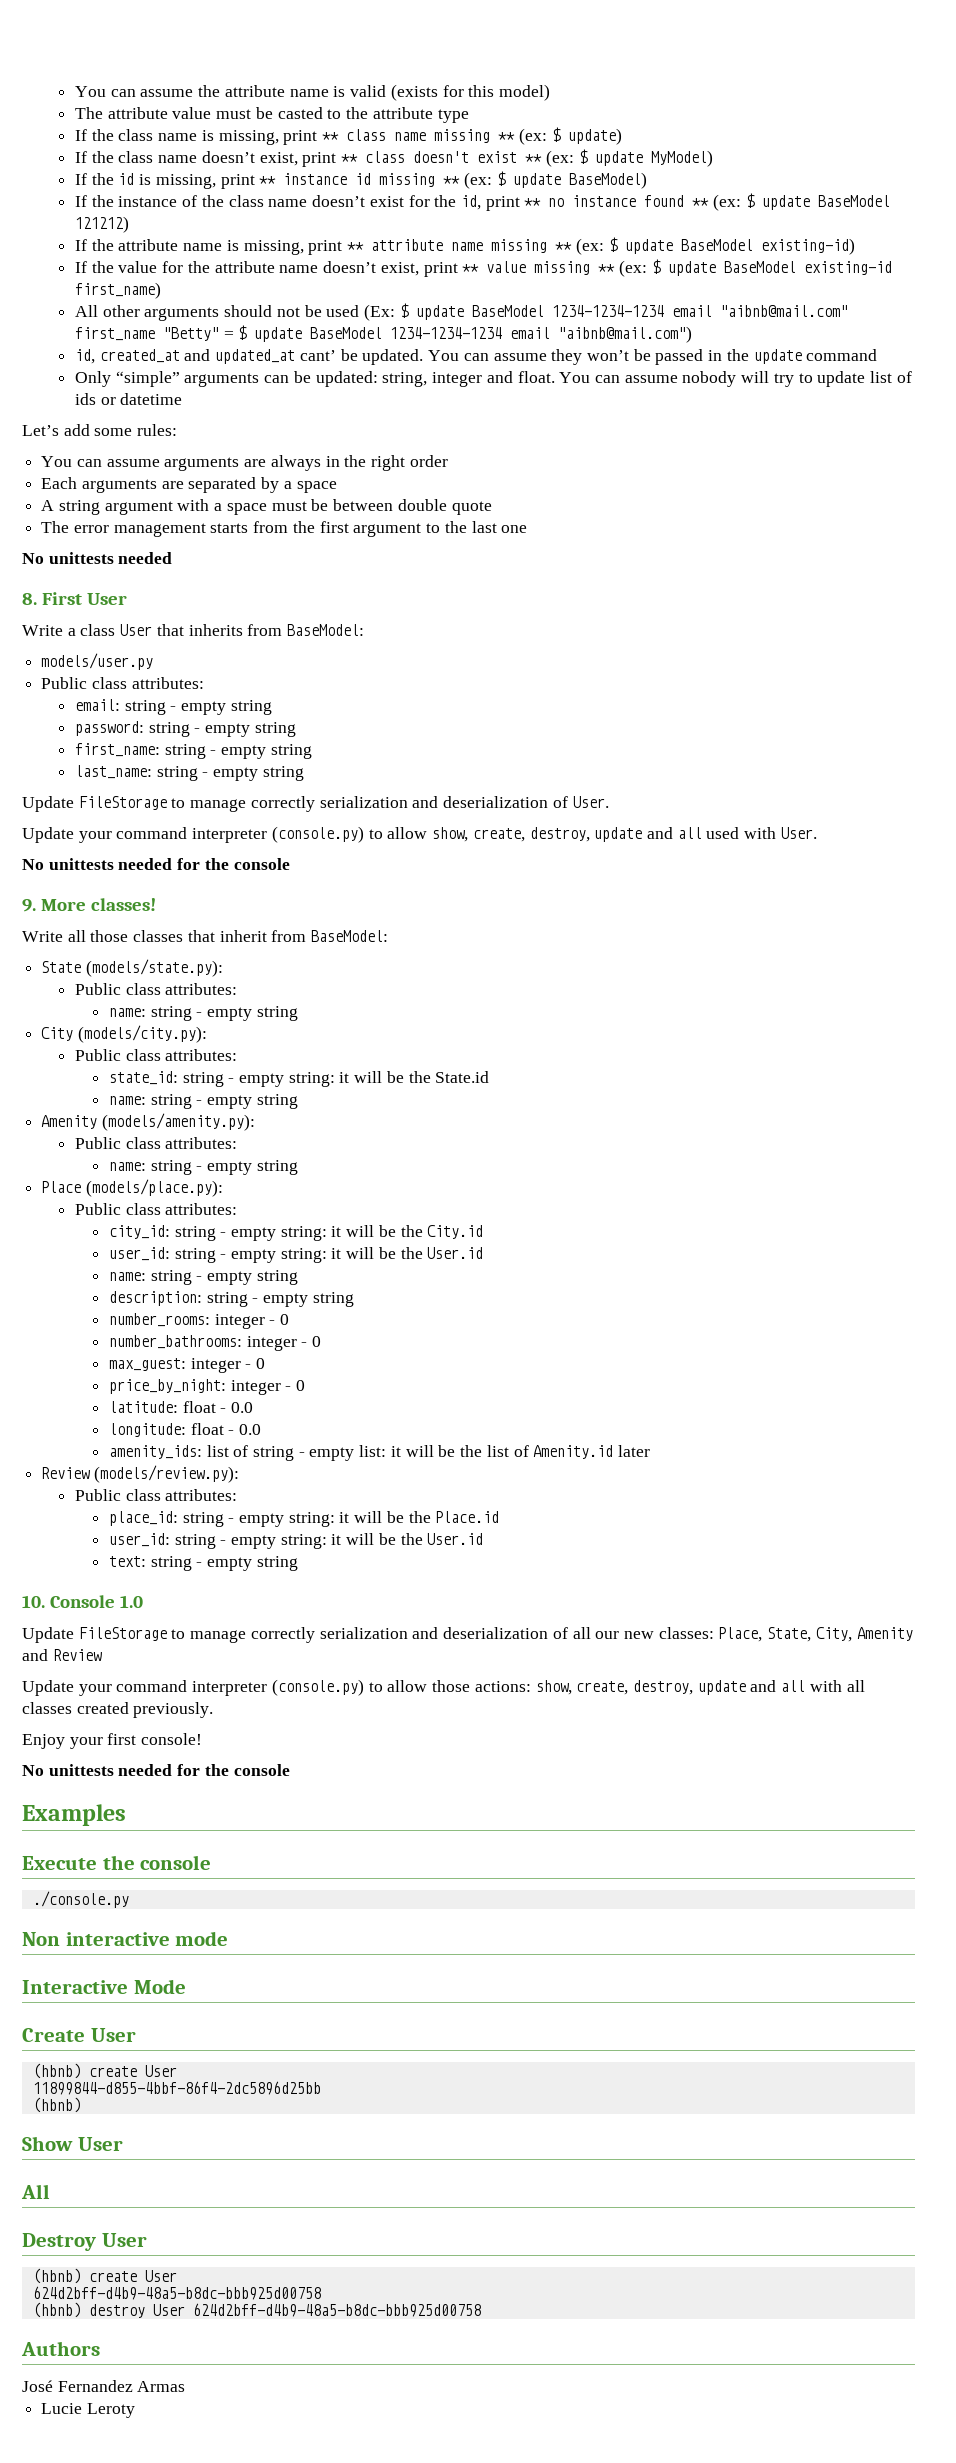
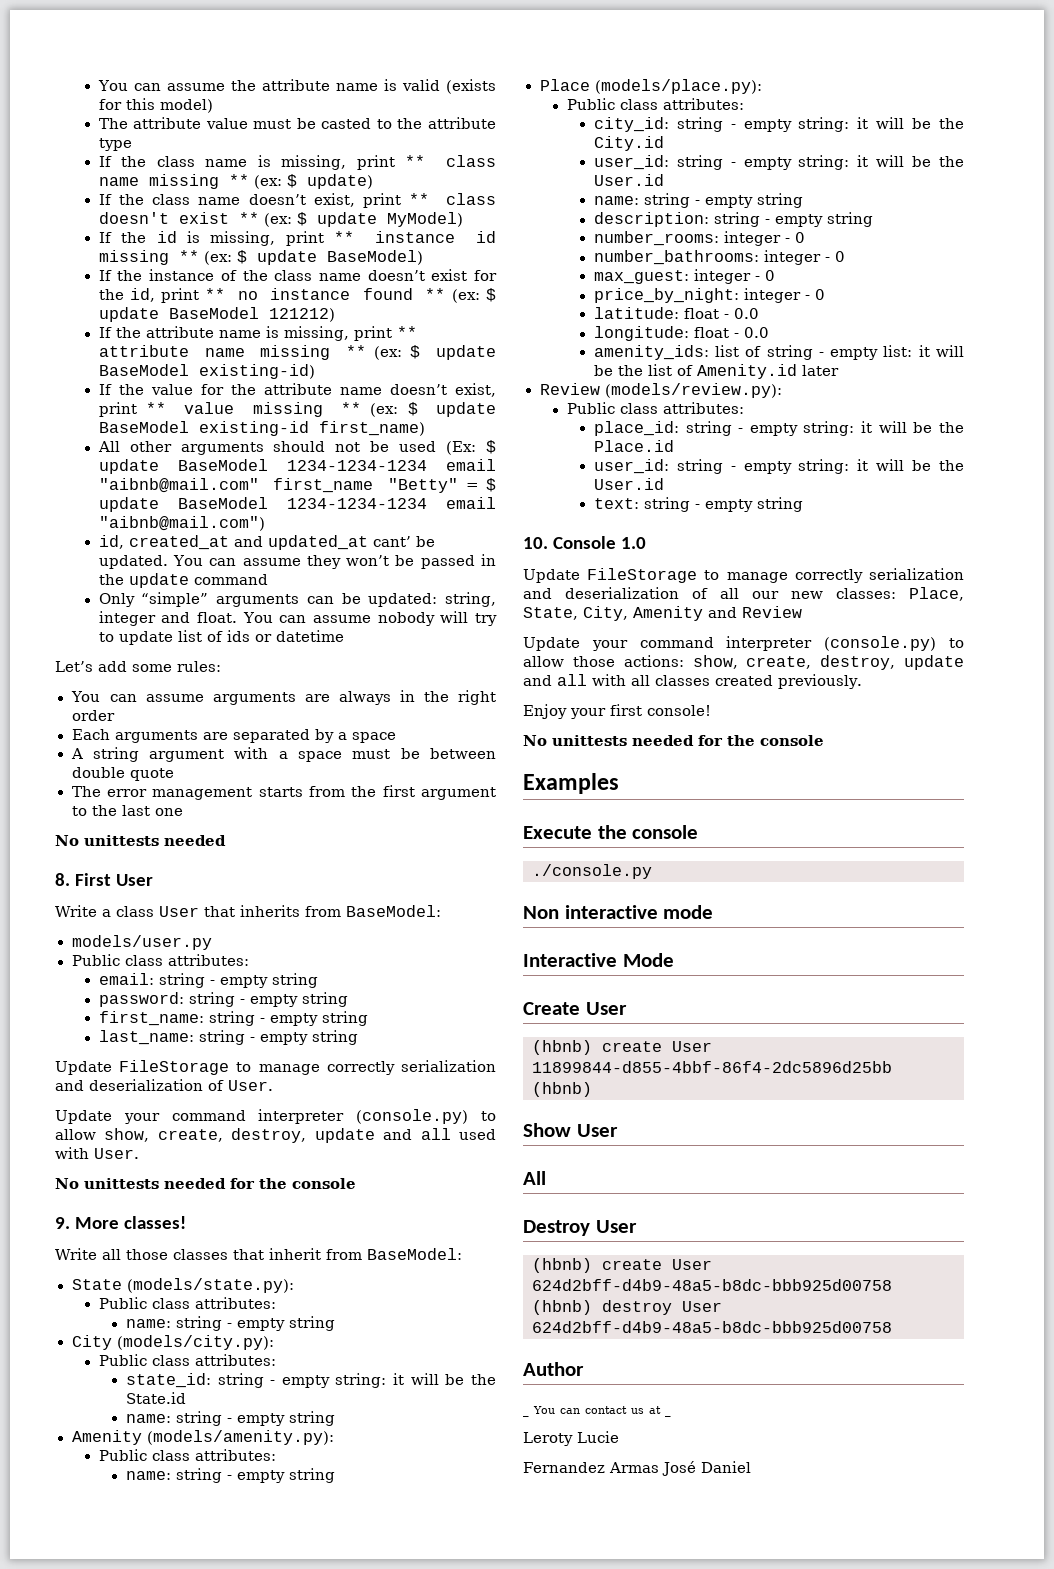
[21,2341,100,2356] [22,2380,53,2392] Authors // José -> [523,1362,584,1376] [523,1414,529,1417] [533,1406,661,1414] [665,1414,671,1417] [523,1431,619,1446] Author // _ You can contact us at _ // Leroty Lucie //
[41,2403,135,2418] // Lucie Leroty -> [662,1461,751,1476] José Daniel

